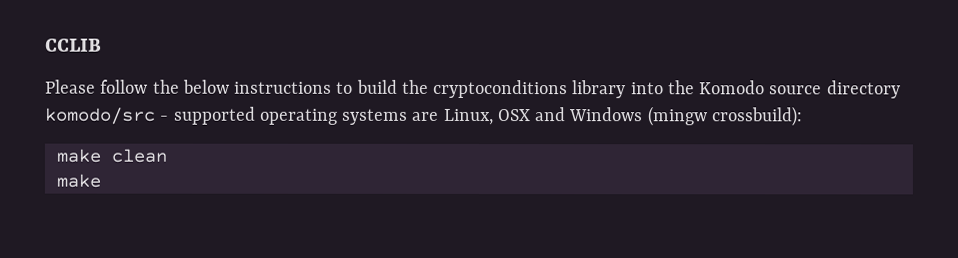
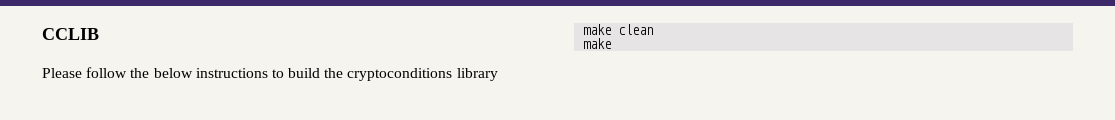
[630,80,901,99] [45,106,803,127] into the Komodo source directory komodo/src - supported operating systems are Linux, OSX and Windows (mingw crossbuild): -> (498, 74) none

